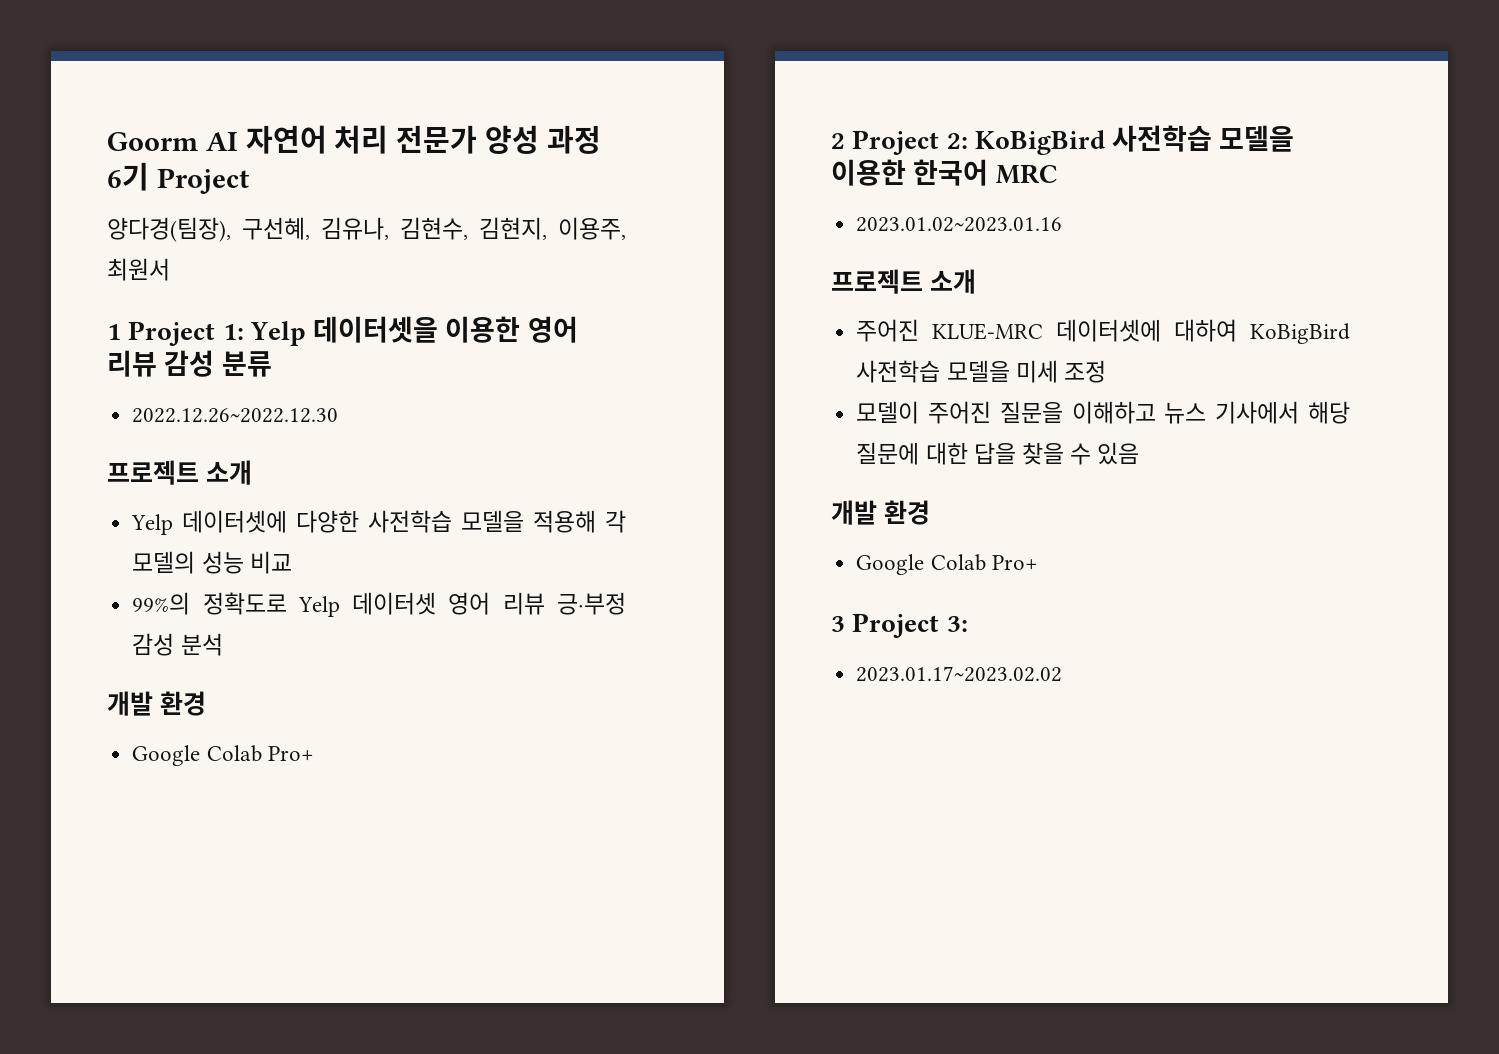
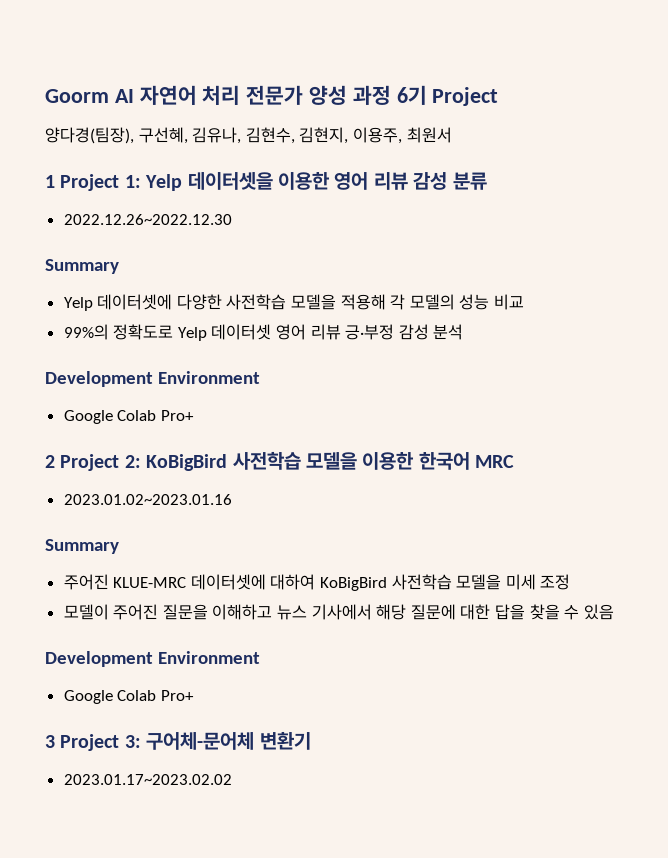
[107,460,252,485] 프로젝트 소개 -> [45,259,119,274] Summary
[107,691,206,716] 개발 환경 -> [45,371,260,387] Development Environment
[831,269,976,294] 프로젝트 소개 -> [45,539,119,554] Summary
[831,500,930,525] 개발 환경 -> [45,651,260,667] Development Environment
(968, 624) none -> [146,731,311,750] 구어체-문어체 변환기

